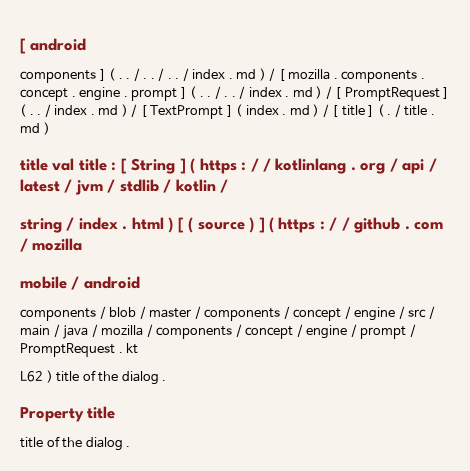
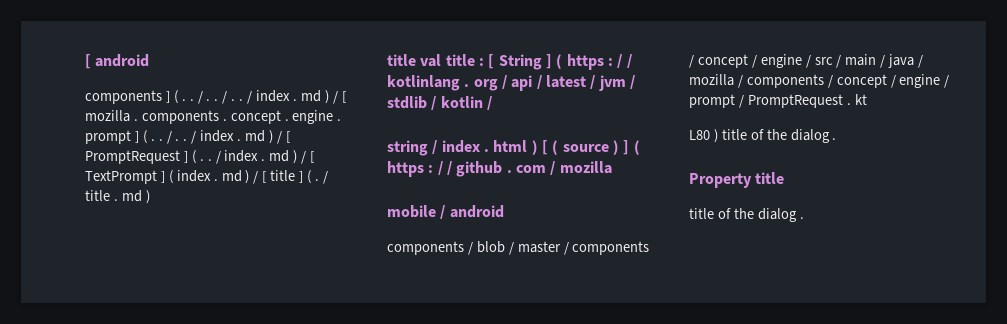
[20,371,43,382] L62 -> [689,130,710,140] L80

